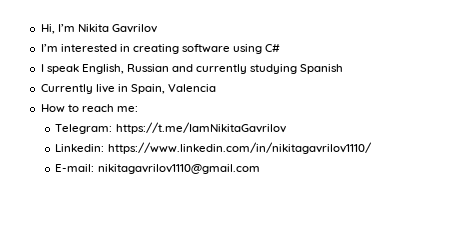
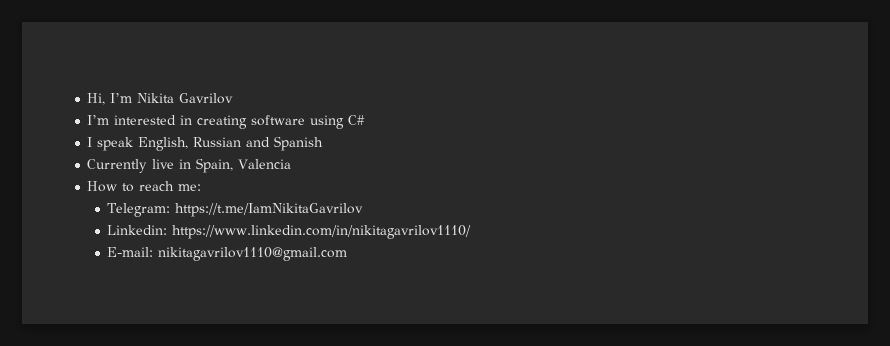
[196,64,298,74] currently studying -> (271, 142) none

